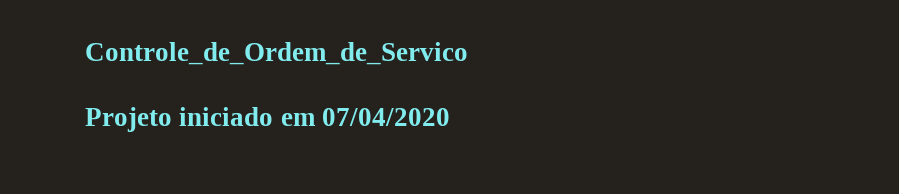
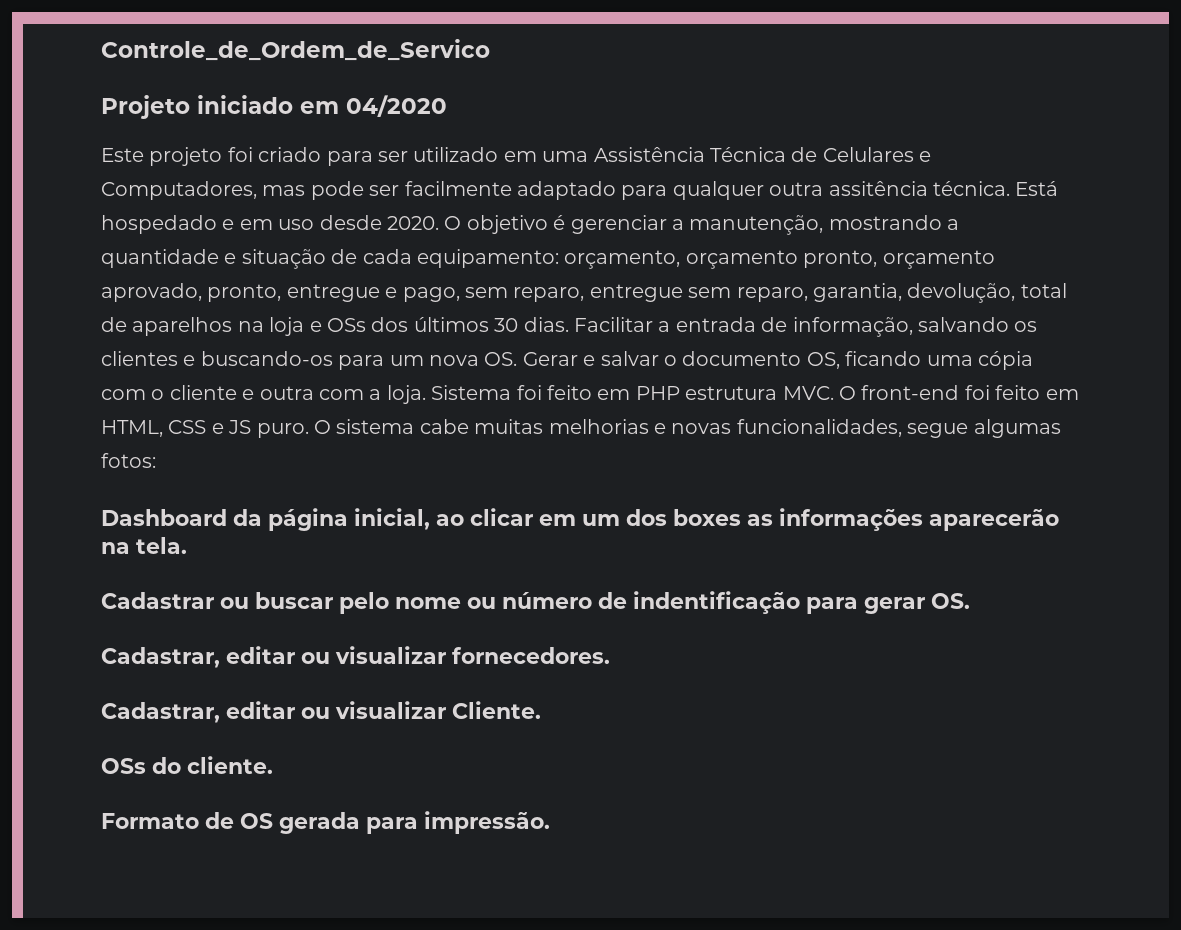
[321,108,450,126] 07/04/2020 -> [346,95,447,117] [101,147,932,166] [101,181,1059,200] [101,215,960,235] [101,249,995,269] [101,283,1067,303] [101,317,1038,337] [101,351,1033,370] [101,385,1079,404] [101,419,1061,438] [101,453,156,468] [101,508,1059,531] [101,537,187,554] [101,591,970,614] [101,646,610,668] [101,701,541,723] [101,756,273,774] [101,811,550,834] 04/2020 // Este projeto foi criado para ser utilizado em uma Assistência Técnica de Celulares e Computadores, mas pode ser facilmente adaptado para qualquer outra assitência técnica. Está hospedado e em uso desde 2020. O objetivo é gerenciar a manutenção, mostrando a quantidade e situação de cada equipamento: orçamento, orçamento pronto, orçamento aprovado, pronto, entregue e pago, sem reparo, entregue sem reparo, garantia, devolução, total de aparelhos na loja e OSs dos últimos 30 dias. Facilitar a entrada de informação, salvando os clientes e buscando-os para um nova OS. Gerar e salvar o documento OS, ficando uma cópia com o cliente e outra com a loja. Sistema foi feito em PHP estrutura MVC. O front-end foi feito em HTML, CSS e JS puro. O sistema cabe muitas melhorias e novas funcionalidades, segue algumas fotos: // Dashboard da página inicial, ao clicar em um dos boxes as informações aparecerão na tela. // Cadastrar ou buscar pelo nome ou número de indentificação para gerar OS. // Cadastrar, editar ou visualizar fornecedores. // Cadastrar, editar ou visualizar Cliente. // OSs do cliente. // Formato de OS gerada para impressão.

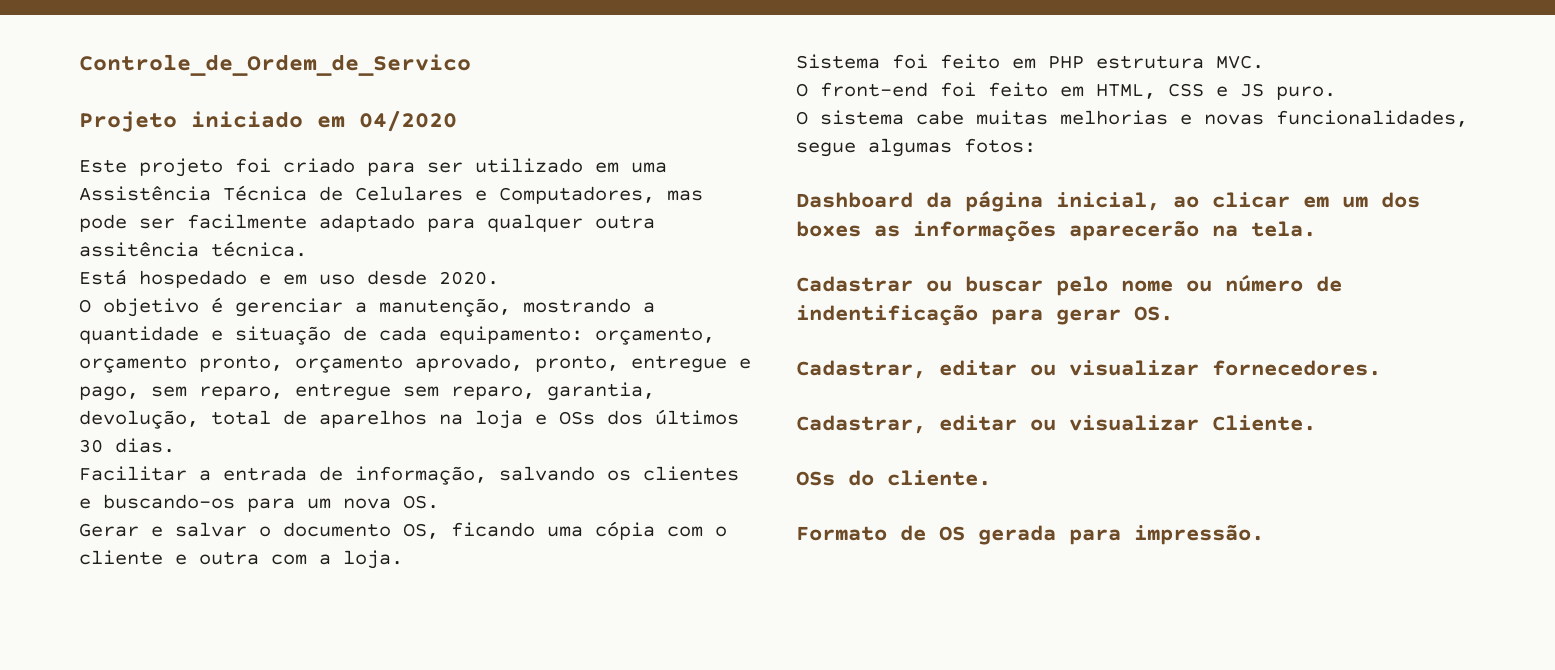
(1010, 188) none -> (307, 249) //
(439, 223) none -> (499, 278) //
(569, 324) none -> (175, 445) //
(518, 359) none -> (439, 502) //
(426, 394) none -> (403, 559) //
(834, 393) none -> (1264, 62) //
(309, 430) none -> (1336, 93) //

